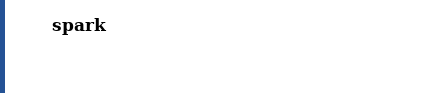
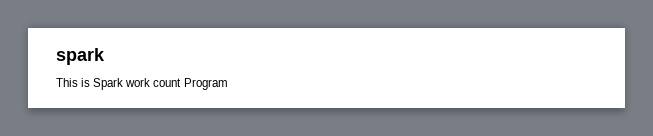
(107, 26) none -> [56,78,228,90] // This is Spark work count Program

